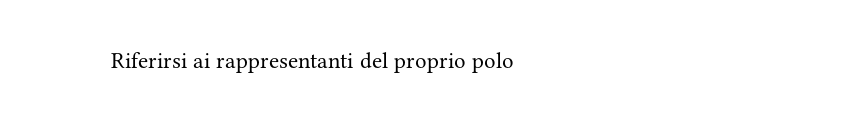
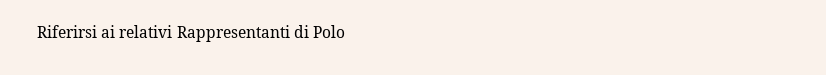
[216,52,515,73] rappresentanti del proprio polo -> [119,25,345,42] relativi Rappresentanti di Polo

